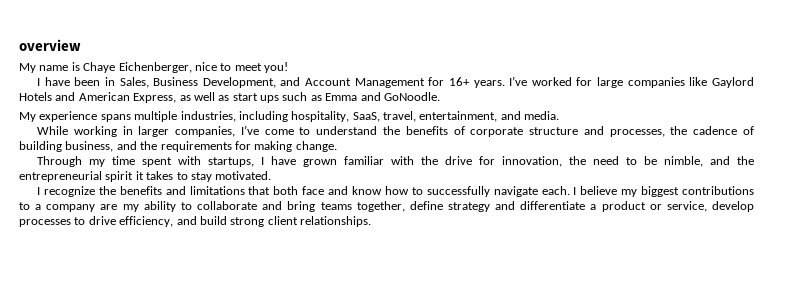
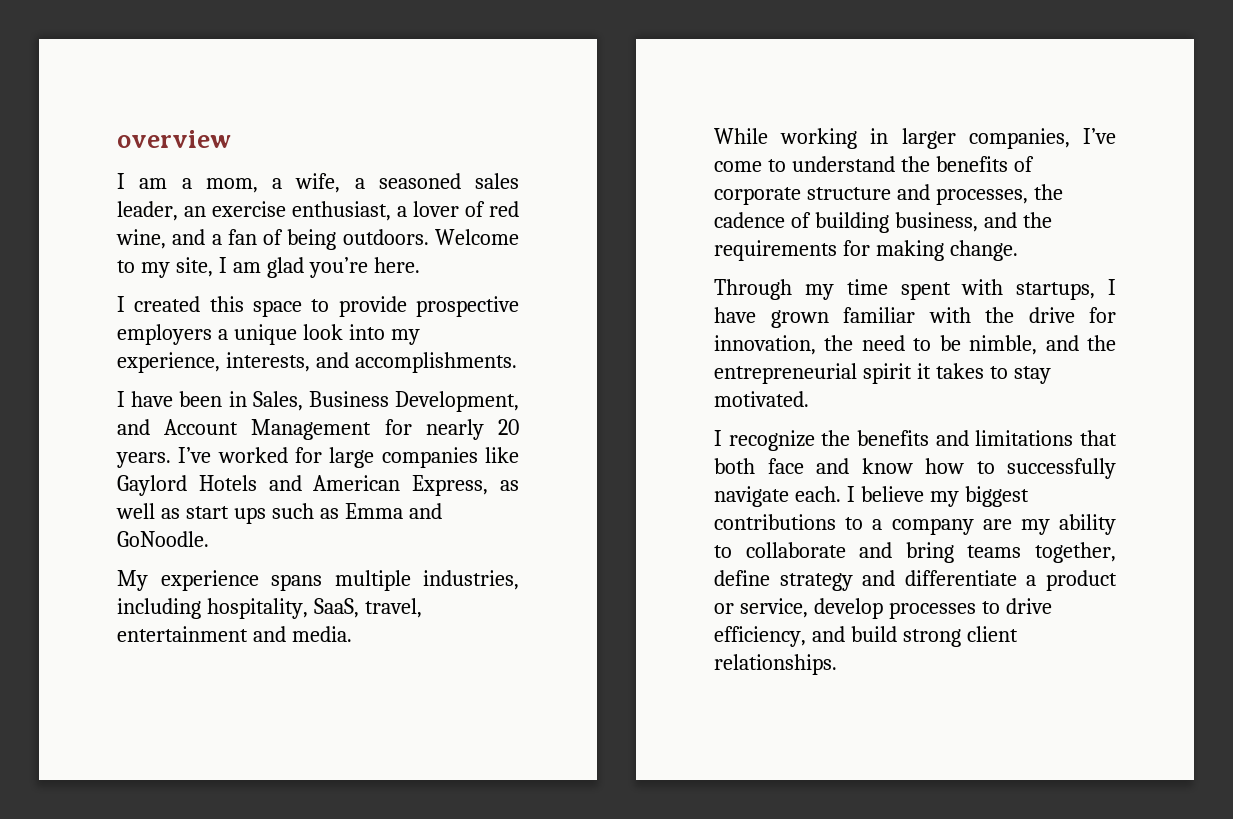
[19,62,288,73] My name is Chaye Eichenberger, nice to meet you! -> [117,173,519,193] [117,201,519,221] [116,229,519,250] [117,257,420,278] [117,296,519,317] [117,324,420,345] [117,352,517,373] I am a mom, a wife, a seasoned sales leader, an exercise enthusiast, a lover of red wine, and a fan of being outdoors. Welcome to my site, I am glad you’re here. // I created this space to provide prospective employers a unique look into my experience, interests, and accomplishments.
[448,77,470,86] 16+ -> [425,419,519,440] nearly 20
[419,111,498,122] entertainment, -> [117,626,248,642] entertainment

